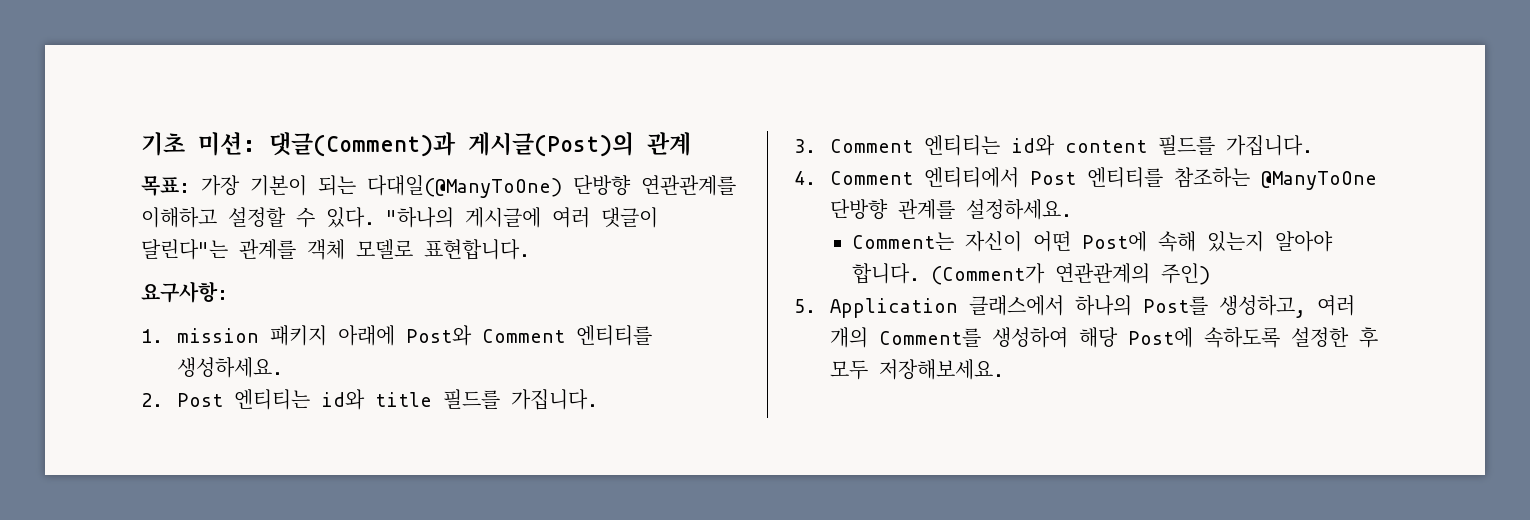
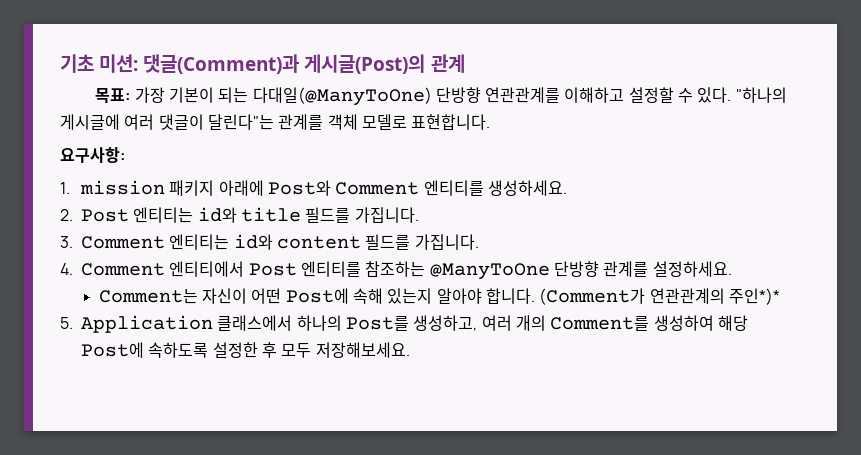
[1160,263,1210,285] 주인) -> [728,288,780,305] 주인*)*

